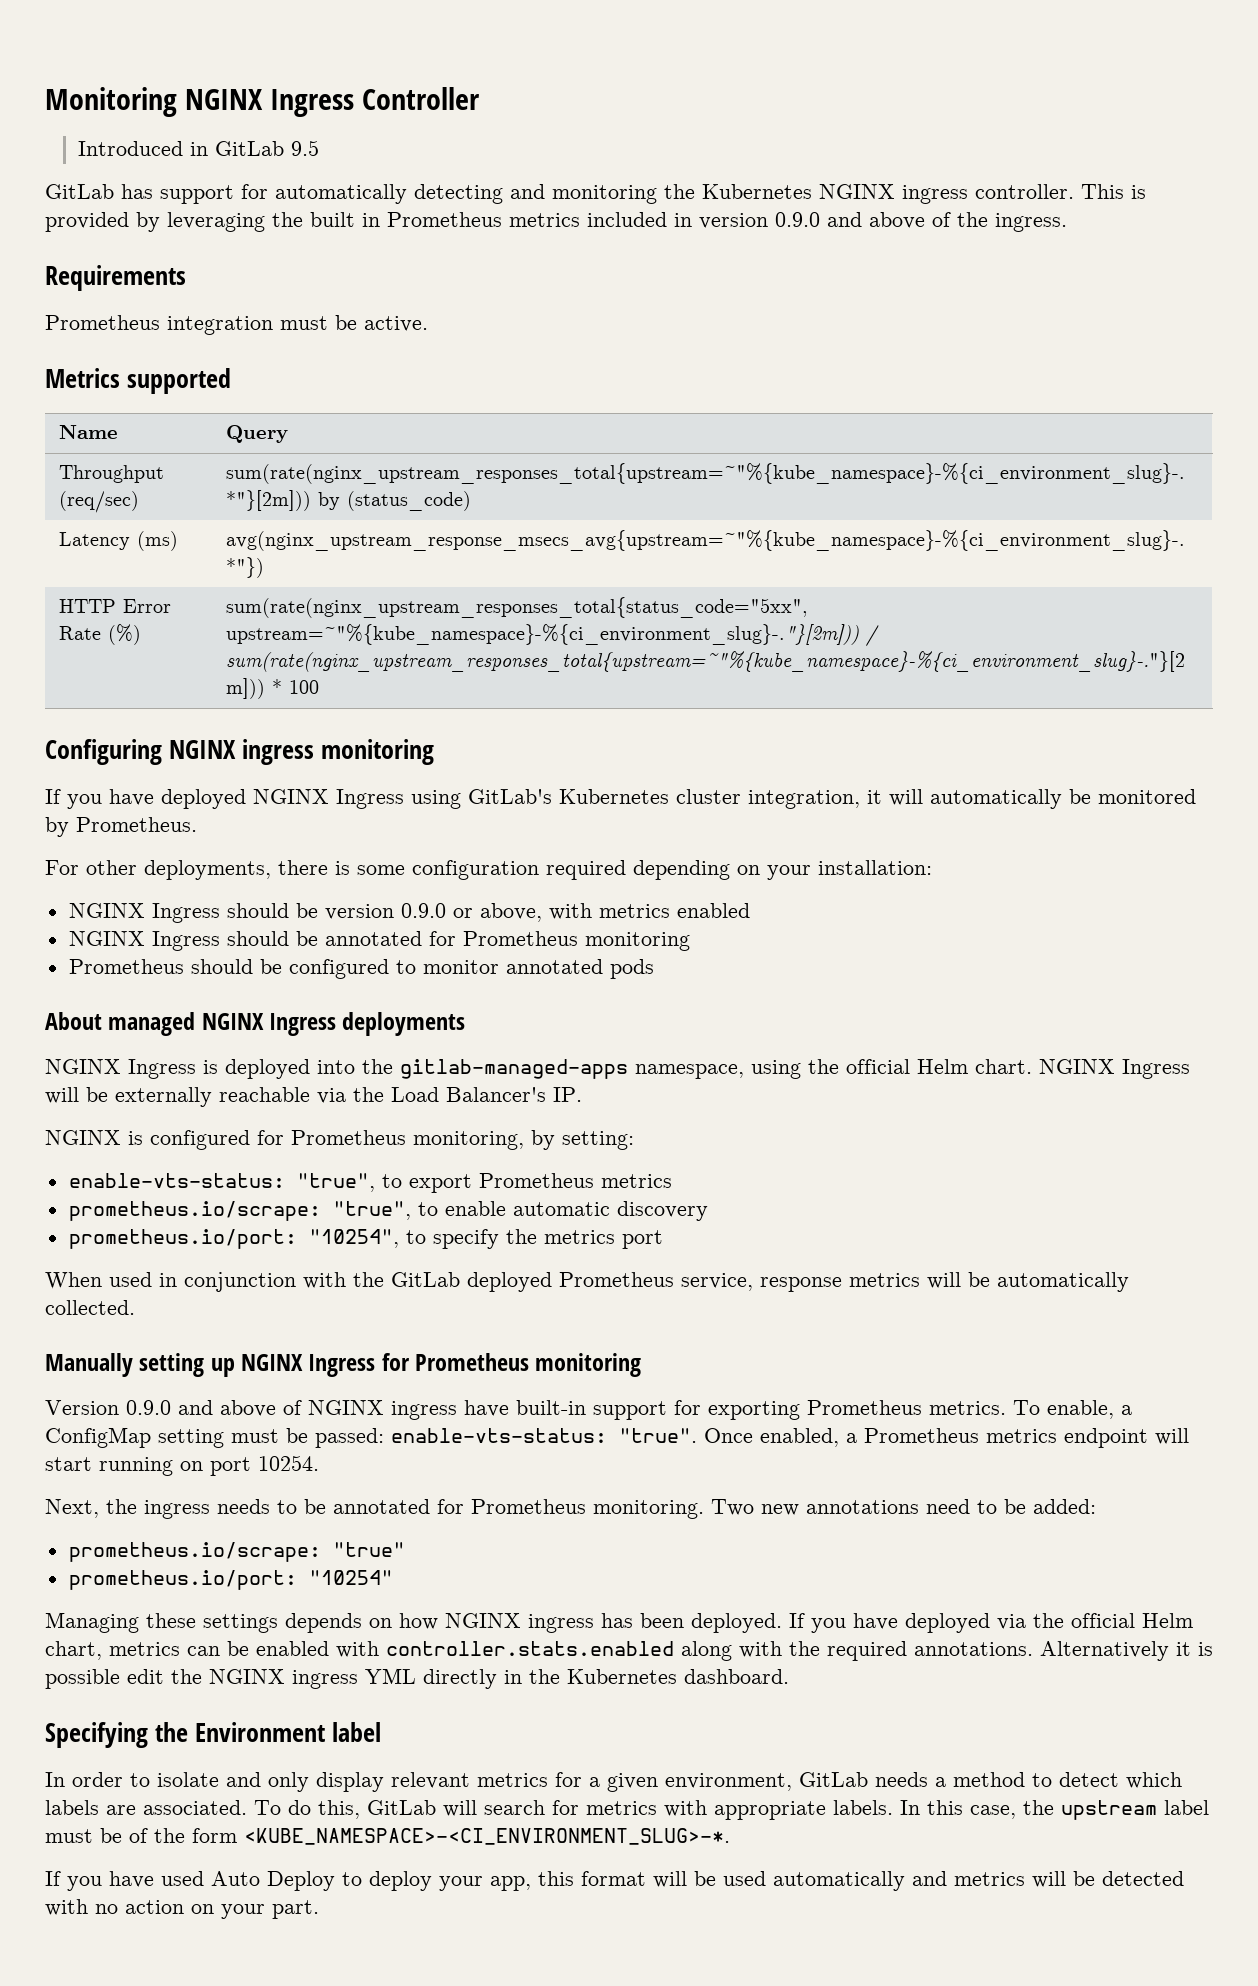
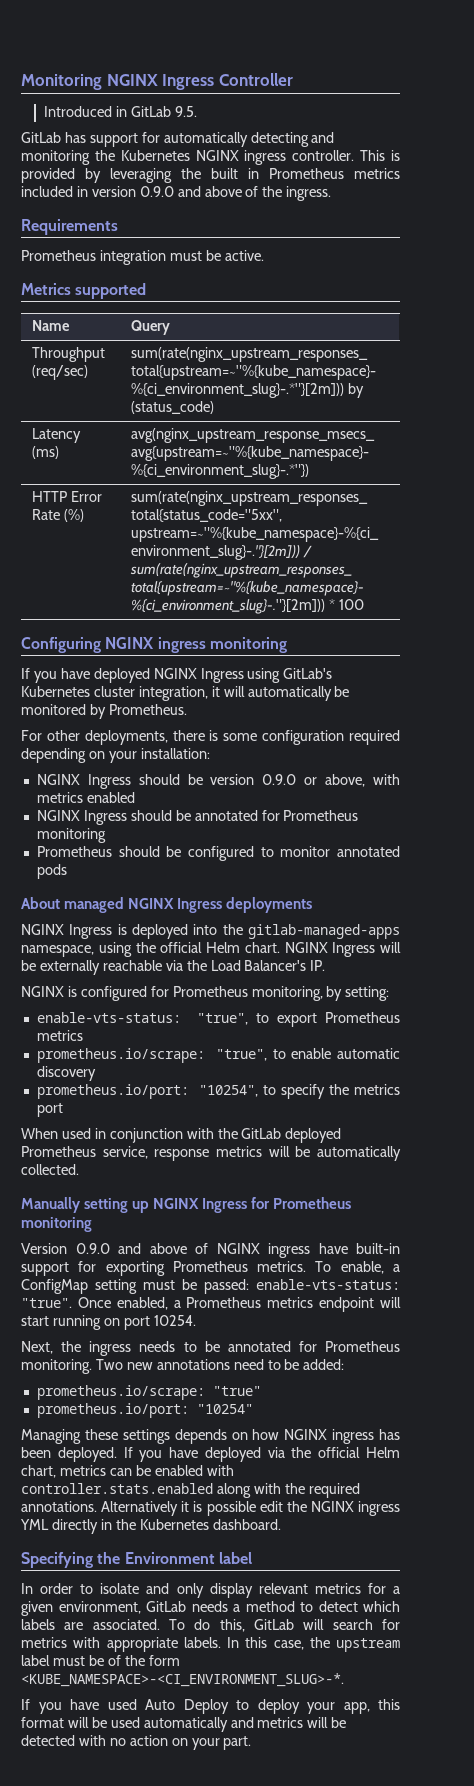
[291,140,320,156] 9.5 -> [175,106,198,117] 9.5.

